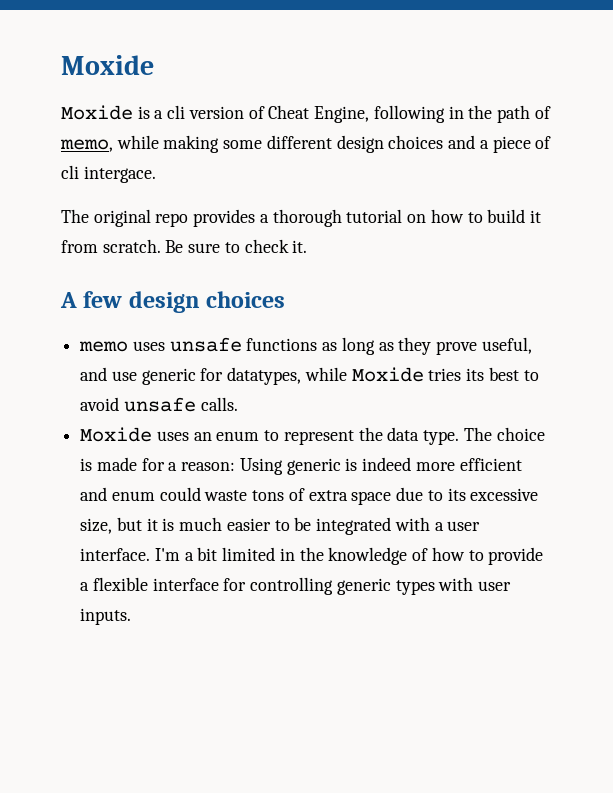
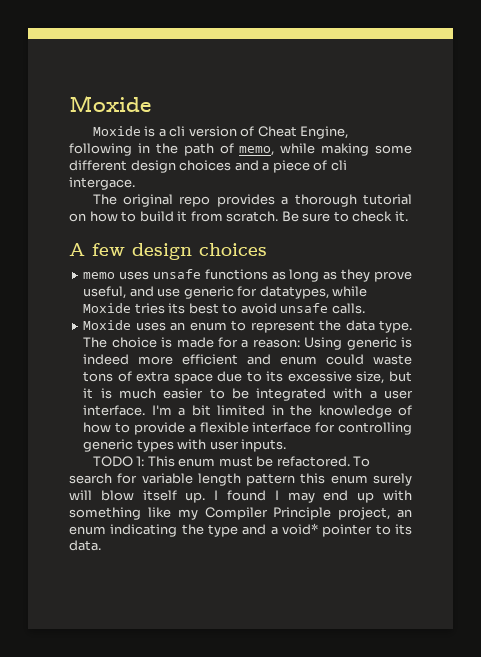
(132, 616) none -> [92,456,371,467] [69,473,412,486] [69,490,413,503] [69,507,412,520] [69,523,412,537] [69,540,101,551] // TODO 1: This enum must be refactored. To search for variable length pattern this enum surely will blow itself up. I found I may end up with something like my Compiler Principle project, an enum indicating the type and a void* pointer to its data.

